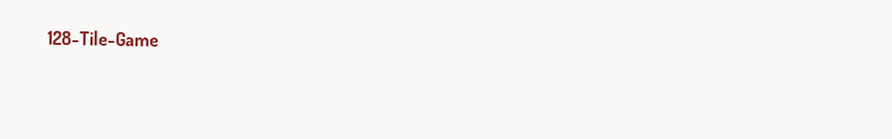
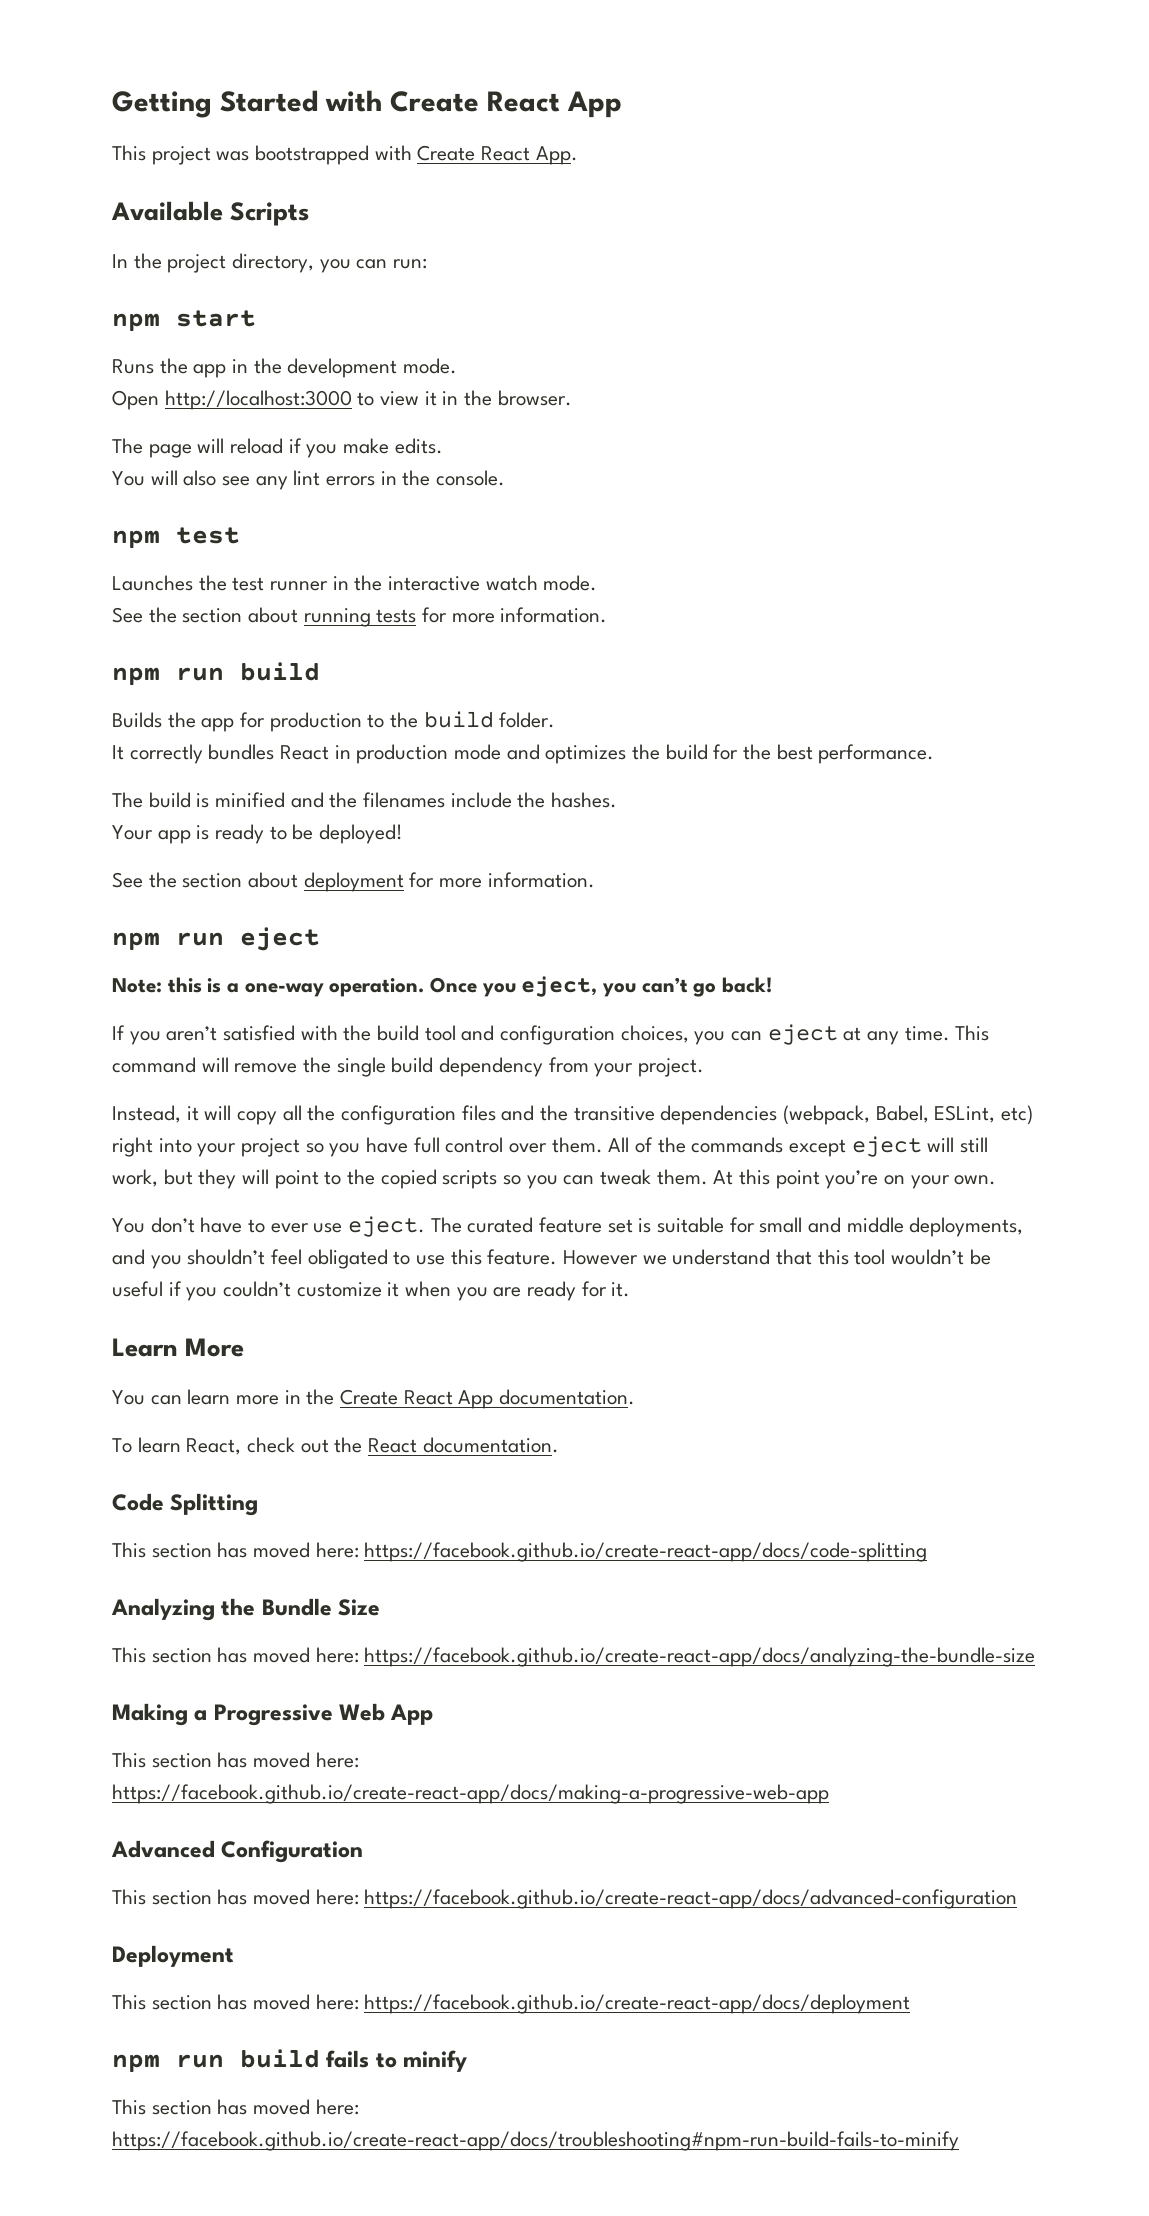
[47,29,159,47] 128-Tile-Game -> [112,90,622,118] [112,145,578,165] [111,201,310,226] [112,253,428,273] [112,310,256,332] [112,358,458,378] [112,390,572,410] [112,438,443,458] [112,470,506,490] [112,527,240,549] [112,575,598,591] [112,607,608,627] [112,662,320,686] [112,711,556,732] [112,744,935,764] [112,792,618,808] [112,824,404,844] [112,872,595,892] [112,927,320,951] [112,976,773,997] [112,1024,990,1045] [112,1057,705,1077] [112,1105,1034,1125] [112,1136,989,1157] [112,1169,997,1189] [112,1216,1024,1237] [112,1249,991,1269] [112,1281,631,1301] [112,1338,245,1357] [112,1389,636,1409] [112,1437,559,1455] [112,1493,259,1516] [112,1542,928,1562] [111,1598,381,1621] [112,1647,1036,1667] [112,1703,434,1726] [112,1752,359,1768] [112,1784,829,1804] [111,1840,364,1863] [112,1889,1018,1909] [112,1945,234,1967] [112,1994,911,2014] [112,2049,468,2073] [112,2099,359,2115] [112,2131,959,2151] Getting Started with Create React App // This project was bootstrapped with Create React App. // Available Scripts // In the project directory, you can run: // npm start // Runs the app in the development mode. // Open http://localhost:3000 to view it in the browser. // The page will reload if you make edits. // You will also see any lint errors in the console. // npm test // Launches the test runner in the interactive watch mode. // See the section about running tests for more information. // npm run build // Builds the app for production to the build folder. // It correctly bundles React in production mode and optimizes the build for the best performance. // The build is minified and the filenames include the hashes. // Your app is ready to be deployed! // See the section about deployment for more information. // npm run eject // Note: this is a one-way operation. Once you eject, you can’t go back! // If you aren’t satisfied with the build tool and configuration choices, you can eject at any time. This command will remove the single build dependency from your project. // Instead, it will copy all the configuration files and the transitive dependencies (webpack, Babel, ESLint, etc) right into your project so you have full control over them. All of the commands except eject will still work, but they will point to the copied scripts so you can tweak them. At this point you’re on your own. // You don’t have to ever use eject. The curated feature set is suitable for small and middle deployments, and you shouldn’t feel obligated to use this feature. However we understand that this tool wouldn’t be useful if you couldn’t customize it when you are ready for it. // Learn More // You can learn more in the Create React App documentation. // To learn React, check out the React documentation. // Code Splitting // This section has moved here: https://facebook.github.io/create-react-app/docs/code-splitting // Analyzing the Bundle Size // This section has moved here: https://facebook.github.io/create-react-app/docs/analyzing-the-bundle-size // Making a Progressive Web App // This section has moved here: https://facebook.github.io/create-react-app/docs/making-a-progressive-web-app // Advanced Configuration // This section has moved here: https://facebook.github.io/create-react-app/docs/advanced-configuration // Deployment // This section has moved here: https://facebook.github.io/create-react-app/docs/deployment // npm run build fails to minify // This section has moved here: https://facebook.github.io/create-react-app/docs/troubleshooting#npm-run-build-fails-to-minify

